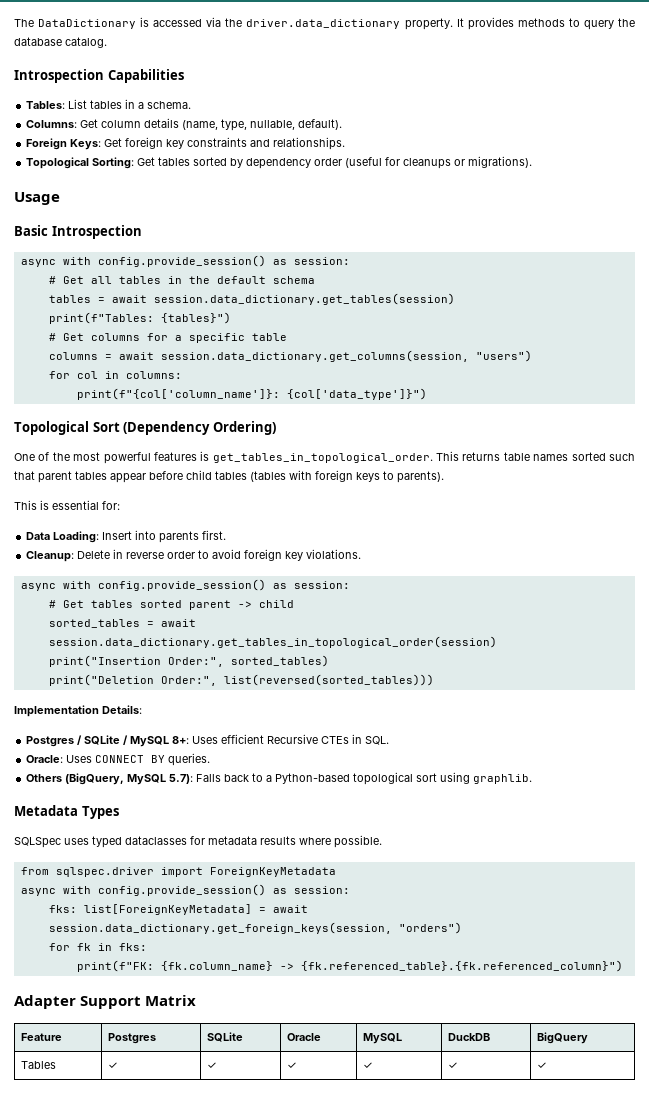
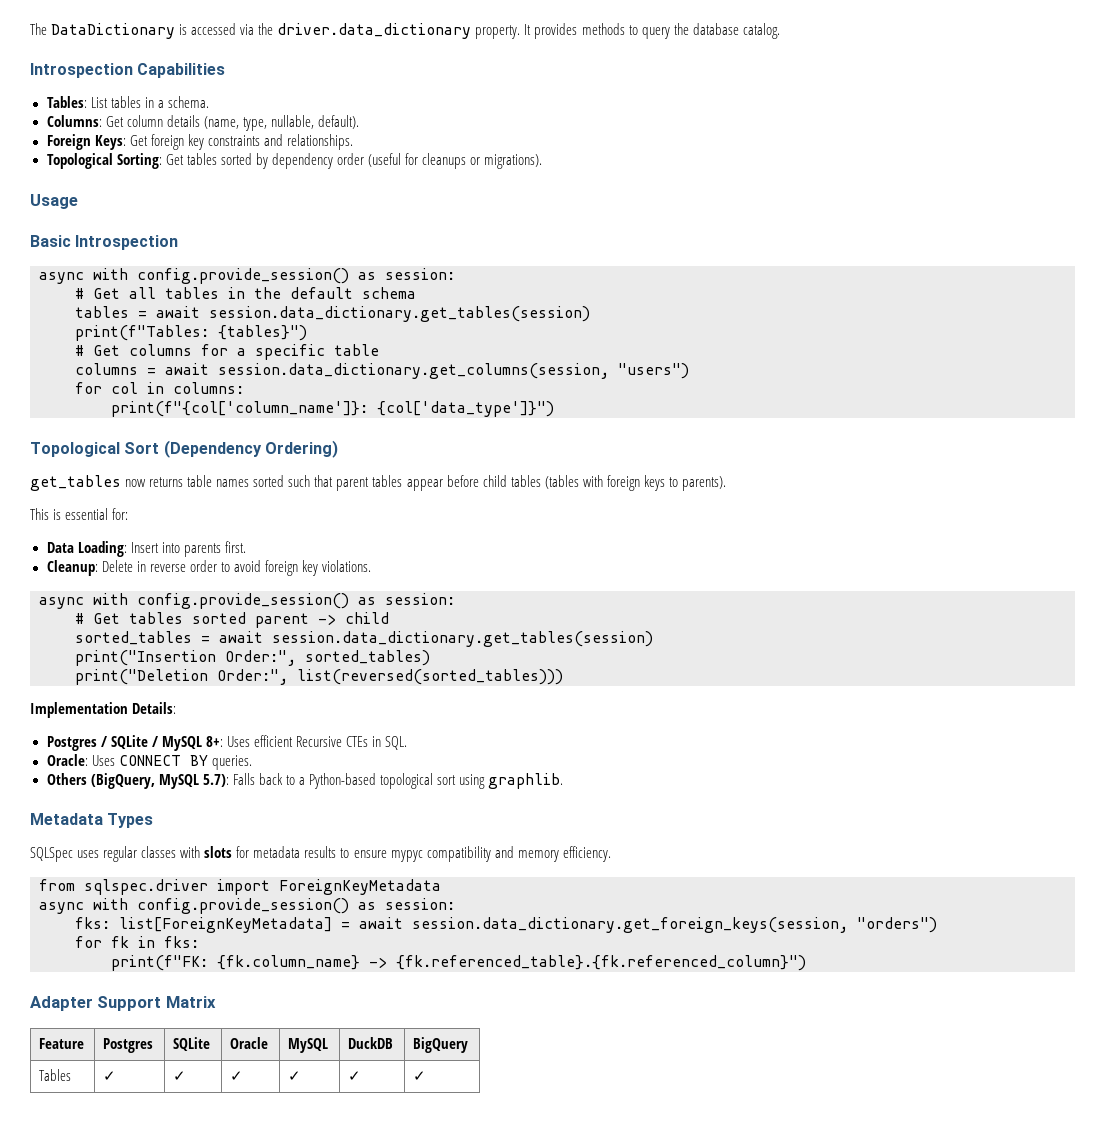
[14,451,460,464] One of the most powerful features is get_tables_in_topological_order. This -> [30,475,147,491] get_tables now
[48,636,497,648] session.data_dictionary.get_tables_in_topological_order(session) -> [272,631,653,647] session.data_dictionary.get_tables(session)
[92,835,382,848] typed dataclasses for metadata results where possible. -> [103,846,611,862] regular classes with slots for metadata results to ensure mypyc compatibility and memory efficiency.

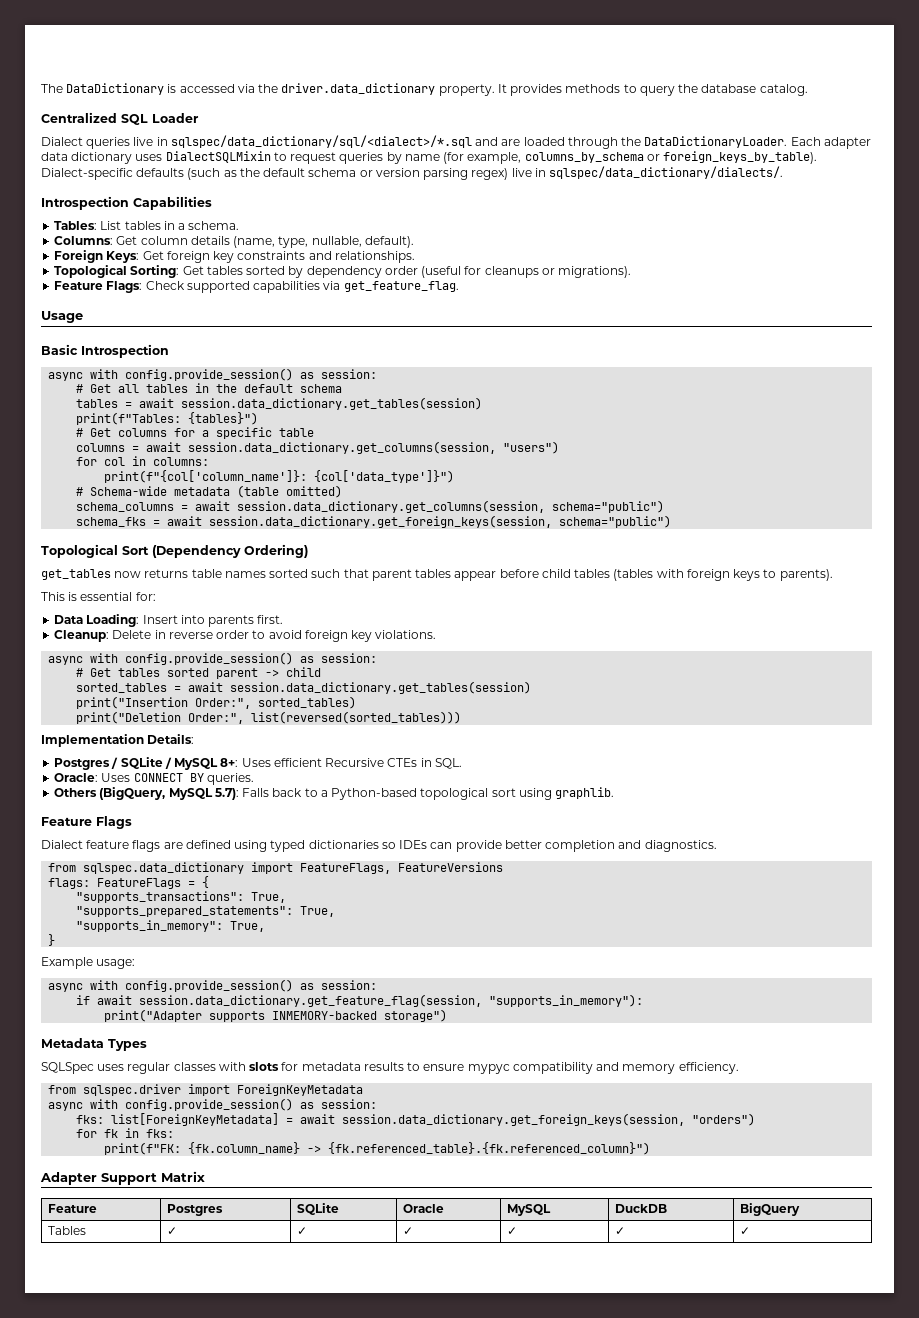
(780, 31) none -> [41,112,199,125] [41,135,871,149] [41,151,818,164] [41,166,784,180] // Centralized SQL Loader // Dialect queries live in sqlspec/data_dictionary/sql/<dialect>/*.sql and are loaded through the DataDictionaryLoader. Each adapter data dictionary uses DialectSQLMixin to request queries by name (for example, columns_by_schema or foreign_keys_by_table). Dialect-specific defaults (such as the default schema or version parsing regex) live in sqlspec/data_dictionary/dialects/.
(543, 161) none -> [54,281,459,293] // Feature Flags: Check supported capabilities via get_feature_flag.
(554, 409) none -> [76,485,343,498] [76,500,665,513] [76,515,672,528] // # Schema-wide metadata (table omitted) // schema_columns = await session.data_dictionary.get_columns(session, schema="public") // schema_fks = await session.data_dictionary.get_foreign_keys(session, schema="public")
(564, 781) none -> [41,816,132,829] [41,840,717,852] [48,862,504,874] [48,876,210,889] [76,891,287,903] [76,906,336,917] [76,920,266,932] [48,934,56,946] [41,957,136,969] [48,979,378,992] [76,994,644,1007] [104,1009,448,1022] // Feature Flags // Dialect feature flags are defined using typed dictionaries so IDEs can provide better completion and diagnostics. // from sqlspec.data_dictionary import FeatureFlags, FeatureVersions // flags: FeatureFlags = { // "supports_transactions": True, // "supports_prepared_statements": True, // "supports_in_memory": True, // } // Example usage: // async with config.provide_session() as session: // if await session.data_dictionary.get_feature_flag(session, "supports_in_memory"): // print("Adapter supports INMEMORY-backed storage")

